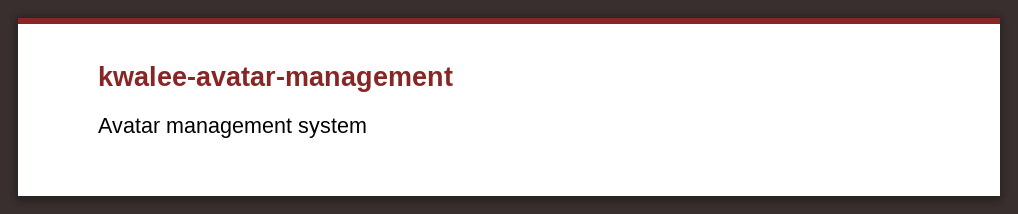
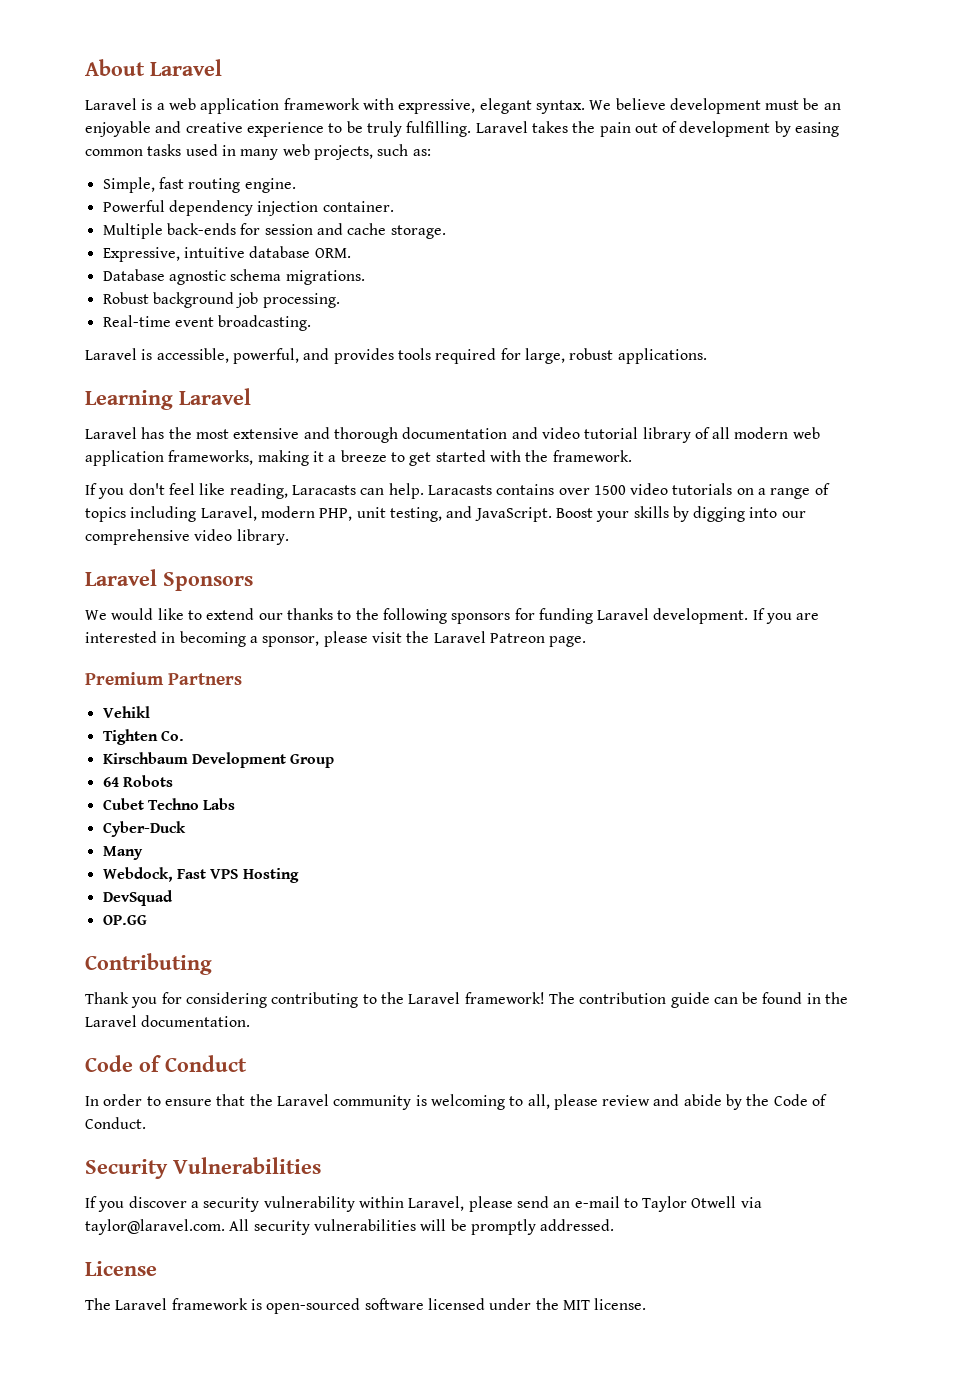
[98,66,453,92] [98,118,367,138] kwalee-avatar-management // Avatar management system -> [85,59,222,76] [85,98,841,114] [85,121,840,137] [85,144,431,160] [102,177,296,193] [102,200,394,216] [102,223,446,239] [102,246,351,262] [102,269,365,285] [102,292,340,308] [102,315,312,331] [85,348,707,364] [85,388,251,410] [85,427,820,443] [85,450,632,466] [85,483,830,499] [85,506,806,522] [85,529,289,545] [85,569,253,591] [85,608,820,624] [85,631,587,647] [85,672,242,685] [102,706,150,718] [102,729,184,745] [102,752,335,768] [102,775,173,787] [102,798,236,810] [102,821,186,837] [102,846,143,860] [102,867,299,883] [102,890,173,906] [102,915,147,925] [85,953,212,975] [85,992,849,1008] [85,1015,251,1027] [85,1055,247,1072] [85,1094,828,1110] [85,1117,146,1129] [85,1157,321,1179] [85,1196,762,1212] [85,1219,615,1235] [85,1261,157,1276] [85,1298,647,1314] About Laravel // Laravel is a web application framework with expressive, elegant syntax. We believe development must be an enjoyable and creative experience to be truly fulfilling. Laravel takes the pain out of development by easing common tasks used in many web projects, such as: // Simple, fast routing engine. // Powerful dependency injection container. // Multiple back-ends for session and cache storage. // Expressive, intuitive database ORM. // Database agnostic schema migrations. // Robust background job processing. // Real-time event broadcasting. // Laravel is accessible, powerful, and provides tools required for large, robust applications. // Learning Laravel // Laravel has the most extensive and thorough documentation and video tutorial library of all modern web application frameworks, making it a breeze to get started with the framework. // If you don't feel like reading, Laracasts can help. Laracasts contains over 1500 video tutorials on a range of topics including Laravel, modern PHP, unit testing, and JavaScript. Boost your skills by digging into our comprehensive video library. // Laravel Sponsors // We would like to extend our thanks to the following sponsors for funding Laravel development. If you are interested in becoming a sponsor, please visit the Laravel Patreon page. // Premium Partners // Vehikl // Tighten Co. // Kirschbaum Development Group // 64 Robots // Cubet Techno Labs // Cyber-Duck // Many // Webdock, Fast VPS Hosting // DevSquad // OP.GG // Contributing // Thank you for considering contributing to the Laravel framework! The contribution guide can be found in the Laravel documentation. // Code of Conduct // In order to ensure that the Laravel community is welcoming to all, please review and abide by the Code of Conduct. // Security Vulnerabilities // If you discover a security vulnerability within Laravel, please send an e-mail to Taylor Otwell via taylor@laravel.com. All security vulnerabilities will be promptly addressed. // License // The Laravel framework is open-sourced software licensed under the MIT license.

